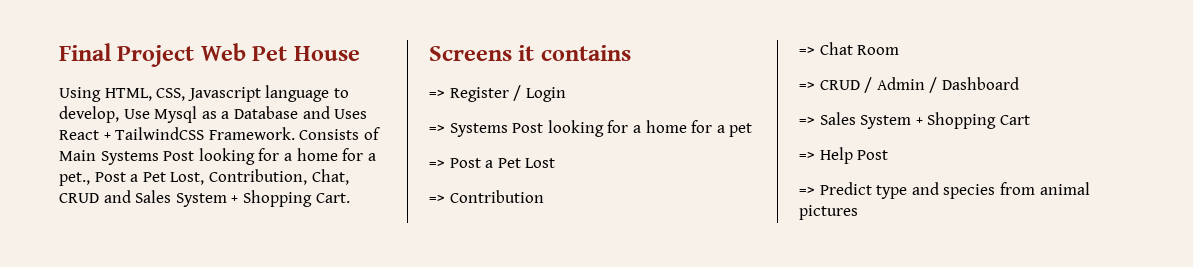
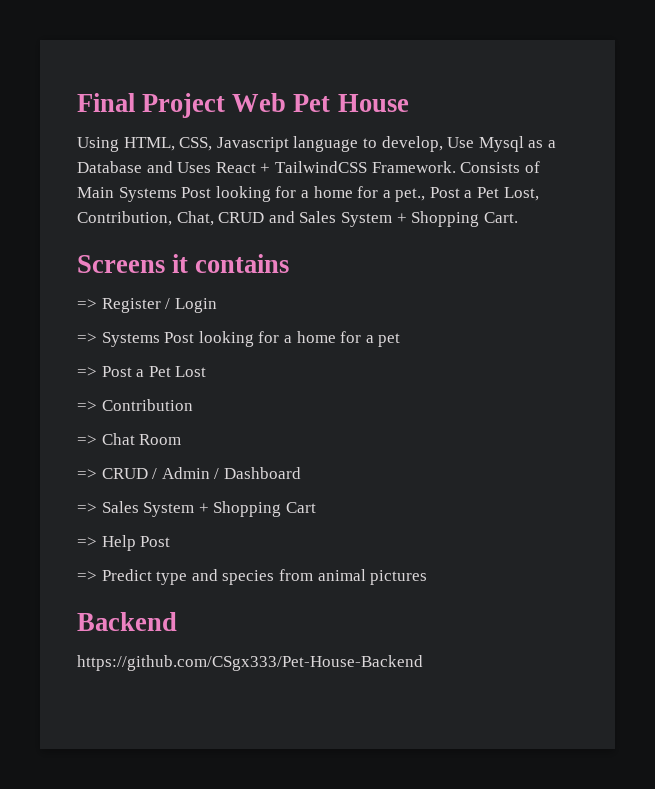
(858, 212) none -> [77,612,177,631] [77,655,423,671] // Backend // https://github.com/CSgx333/Pet-House-Backend

